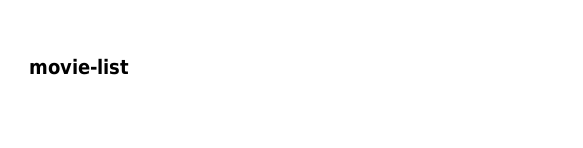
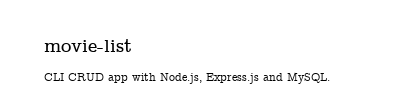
(129, 66) none -> [44,72,330,84] // CLI CRUD app with Node.js, Express.js and MySQL.

